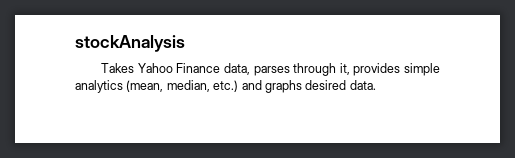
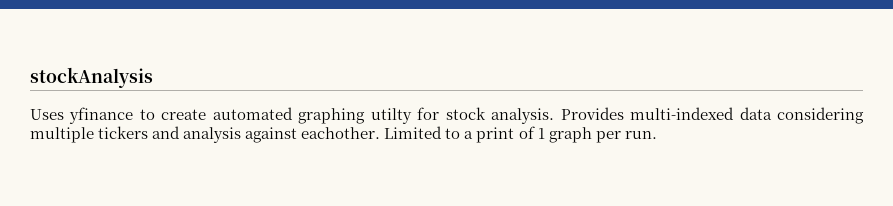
[100,63,440,76] [75,80,376,93] Takes Yahoo Finance data, parses through it, provides simple analytics (mean, median, etc.) and graphs desired data. -> [30,107,864,124] [30,126,657,143] Uses yfinance to create automated graphing utilty for stock analysis. Provides multi-indexed data considering multiple tickers and analysis against eachother. Limited to a print of 1 graph per run.

